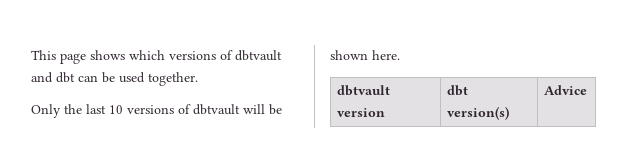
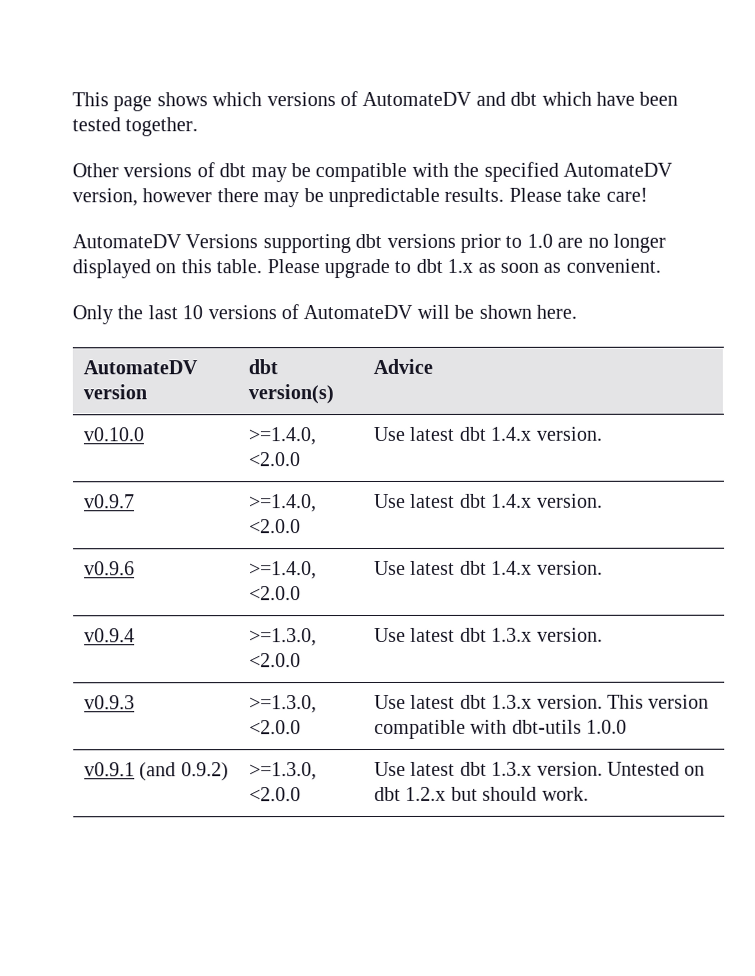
[235,50,282,61] dbtvault -> [362,91,473,107] AutomateDV
[78,72,198,86] can be used together. -> [541,91,679,106] [72,117,199,137] [72,161,673,183] [72,187,648,208] [72,233,666,254] [72,258,661,279] which have been tested together. // Other versions of dbt may be compatible with the specified AutomateDV version, however there may be unpredictable results. Please take care! // AutomateDV Versions supporting dbt versions prior to 1.0 are no longer displayed on this table. Please upgrade to dbt 1.x as soon as convenient.
[193,104,240,115] dbtvault -> [303,304,414,320] AutomateDV
[336,85,390,96] dbtvault -> [83,360,199,375] AutomateDV
(587, 90) none -> [83,427,145,442] [248,427,317,446] [248,452,301,467] [373,426,602,442] [84,494,136,509] [249,494,318,513] [249,519,302,534] [374,493,603,509] [84,561,136,576] [249,561,318,580] [249,586,302,601] [374,560,603,576] [84,628,136,643] [249,628,318,647] [249,653,302,668] [374,627,603,643] [84,695,136,710] [249,695,318,714] [249,720,302,735] [374,694,710,710] [374,719,628,740] [84,762,229,782] [249,762,318,781] [249,787,302,802] [374,761,706,777] [374,786,589,802] // v0.10.0 | >=1.4.0, <2.0.0 | Use latest dbt 1.4.x version. // v0.9.7 | >=1.4.0, <2.0.0 | Use latest dbt 1.4.x version. // v0.9.6 | >=1.4.0, <2.0.0 | Use latest dbt 1.4.x version. // v0.9.4 | >=1.3.0, <2.0.0 | Use latest dbt 1.3.x version. // v0.9.3 | >=1.3.0, <2.0.0 | Use latest dbt 1.3.x version. This version compatible with dbt-utils 1.0.0 // v0.9.1 (and 0.9.2) | >=1.3.0, <2.0.0 | Use latest dbt 1.3.x version. Untested on dbt 1.2.x but should work.

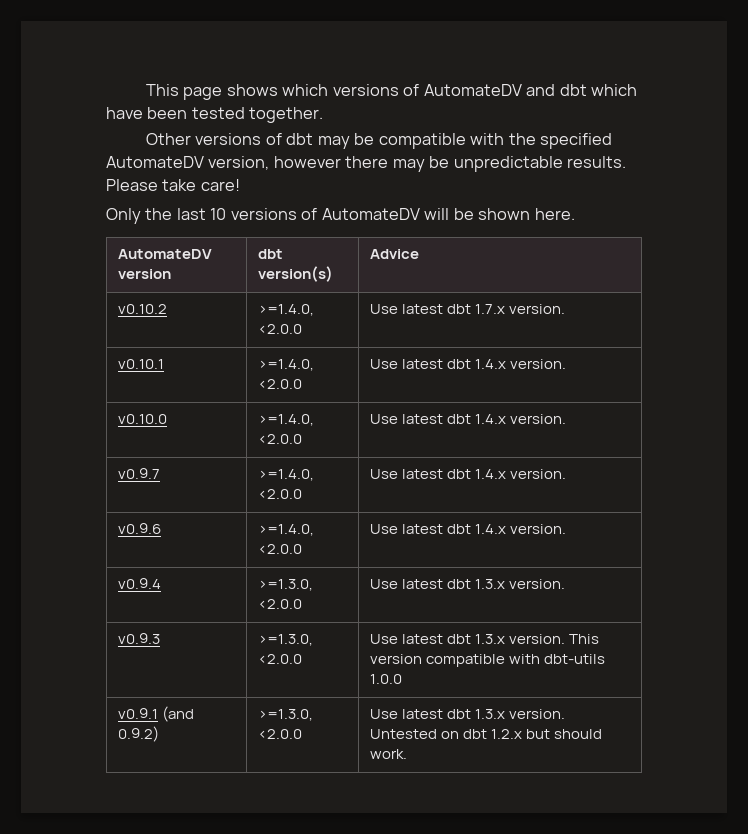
[72,233,666,254] [72,258,661,279] // AutomateDV Versions supporting dbt versions prior to 1.0 are no longer displayed on this table. Please upgrade to dbt 1.x as soon as convenient. -> (240, 185) none
(434, 366) none -> [118,304,168,314] [258,304,315,316] [258,324,303,334] [370,304,566,314] [118,359,165,369] [258,359,315,371] [258,379,303,389] [370,359,567,369] // v0.10.2 | >=1.4.0, <2.0.0 | Use latest dbt 1.7.x version. // v0.10.1 | >=1.4.0, <2.0.0 | Use latest dbt 1.4.x version.

